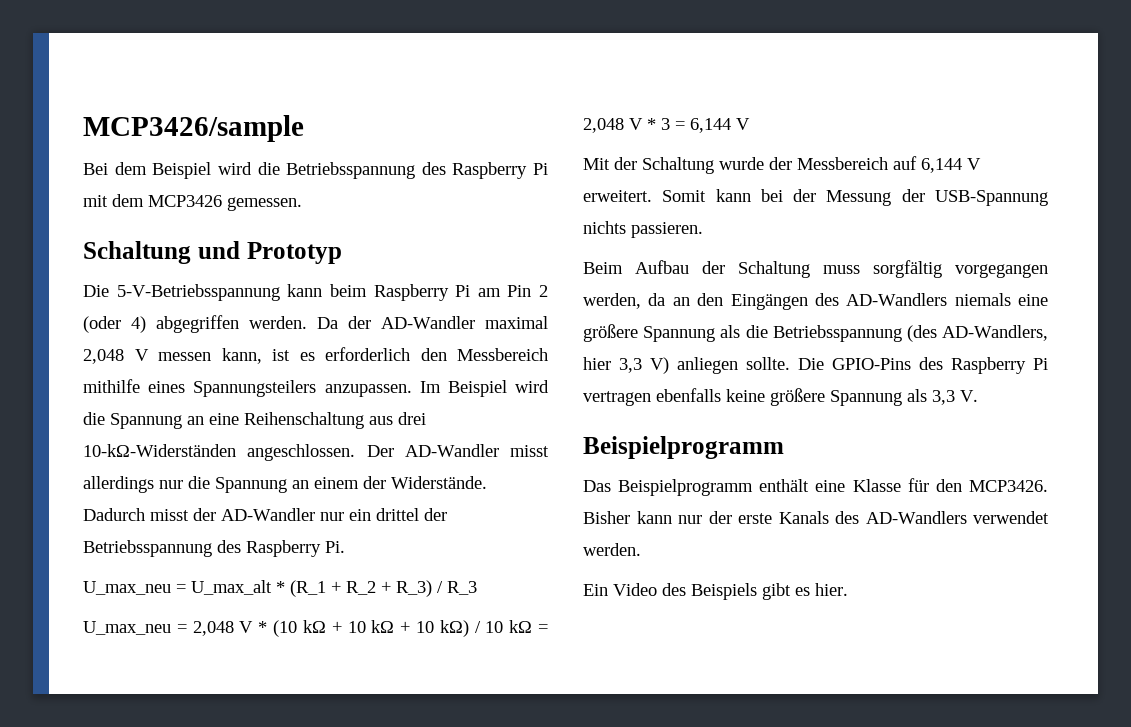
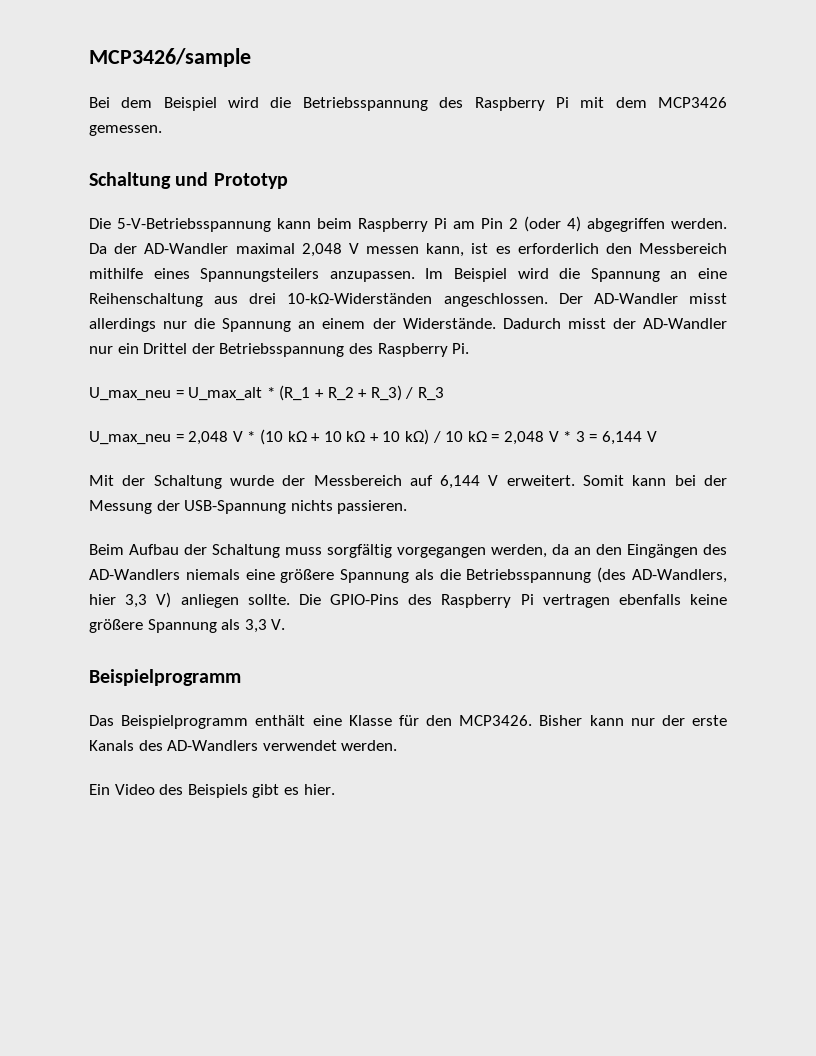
[376,508,419,521] drittel -> [143,343,188,354] Drittel

